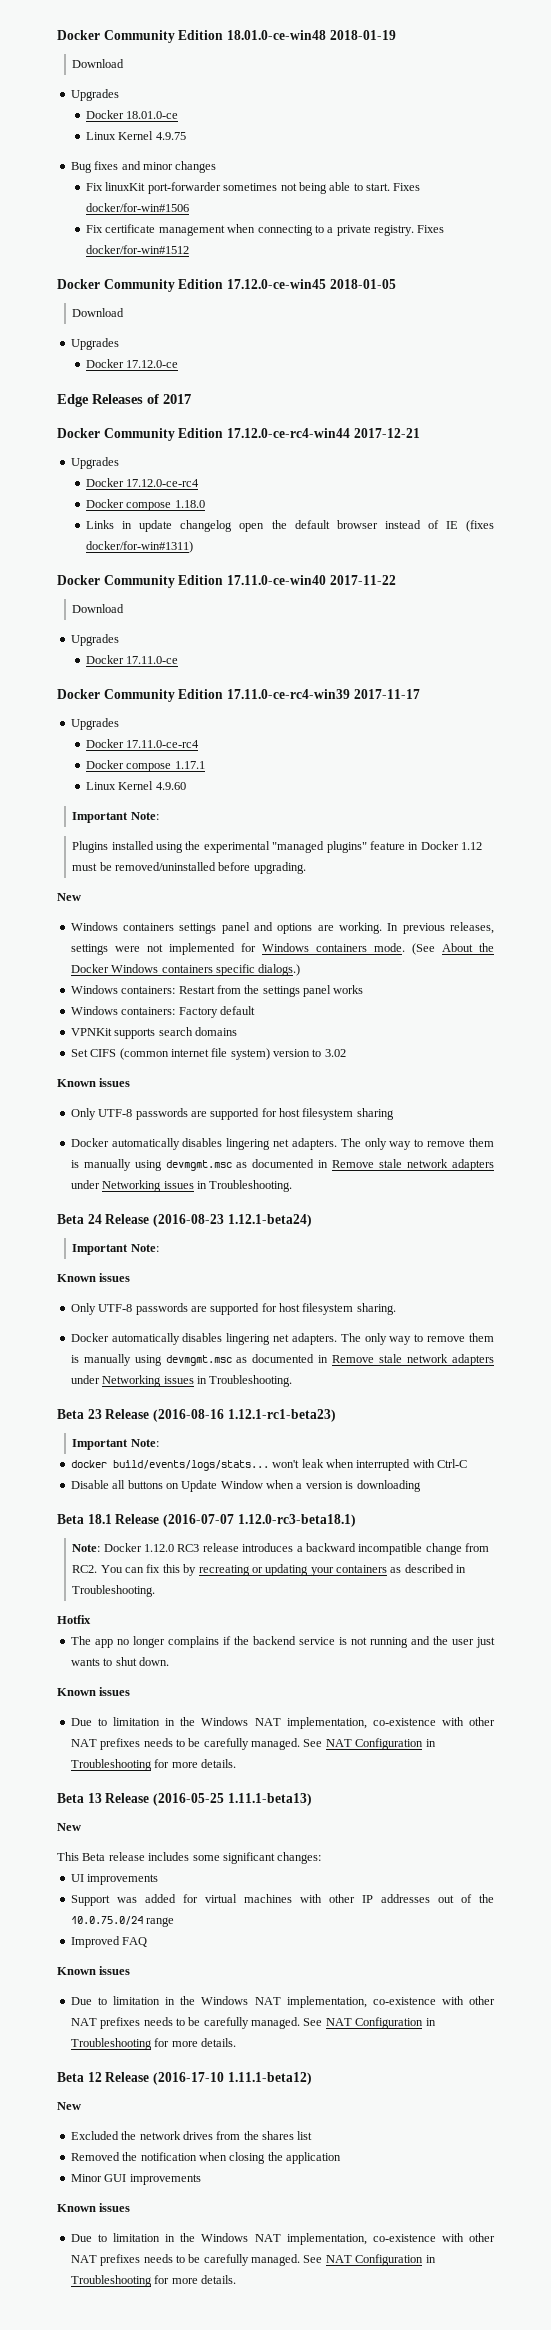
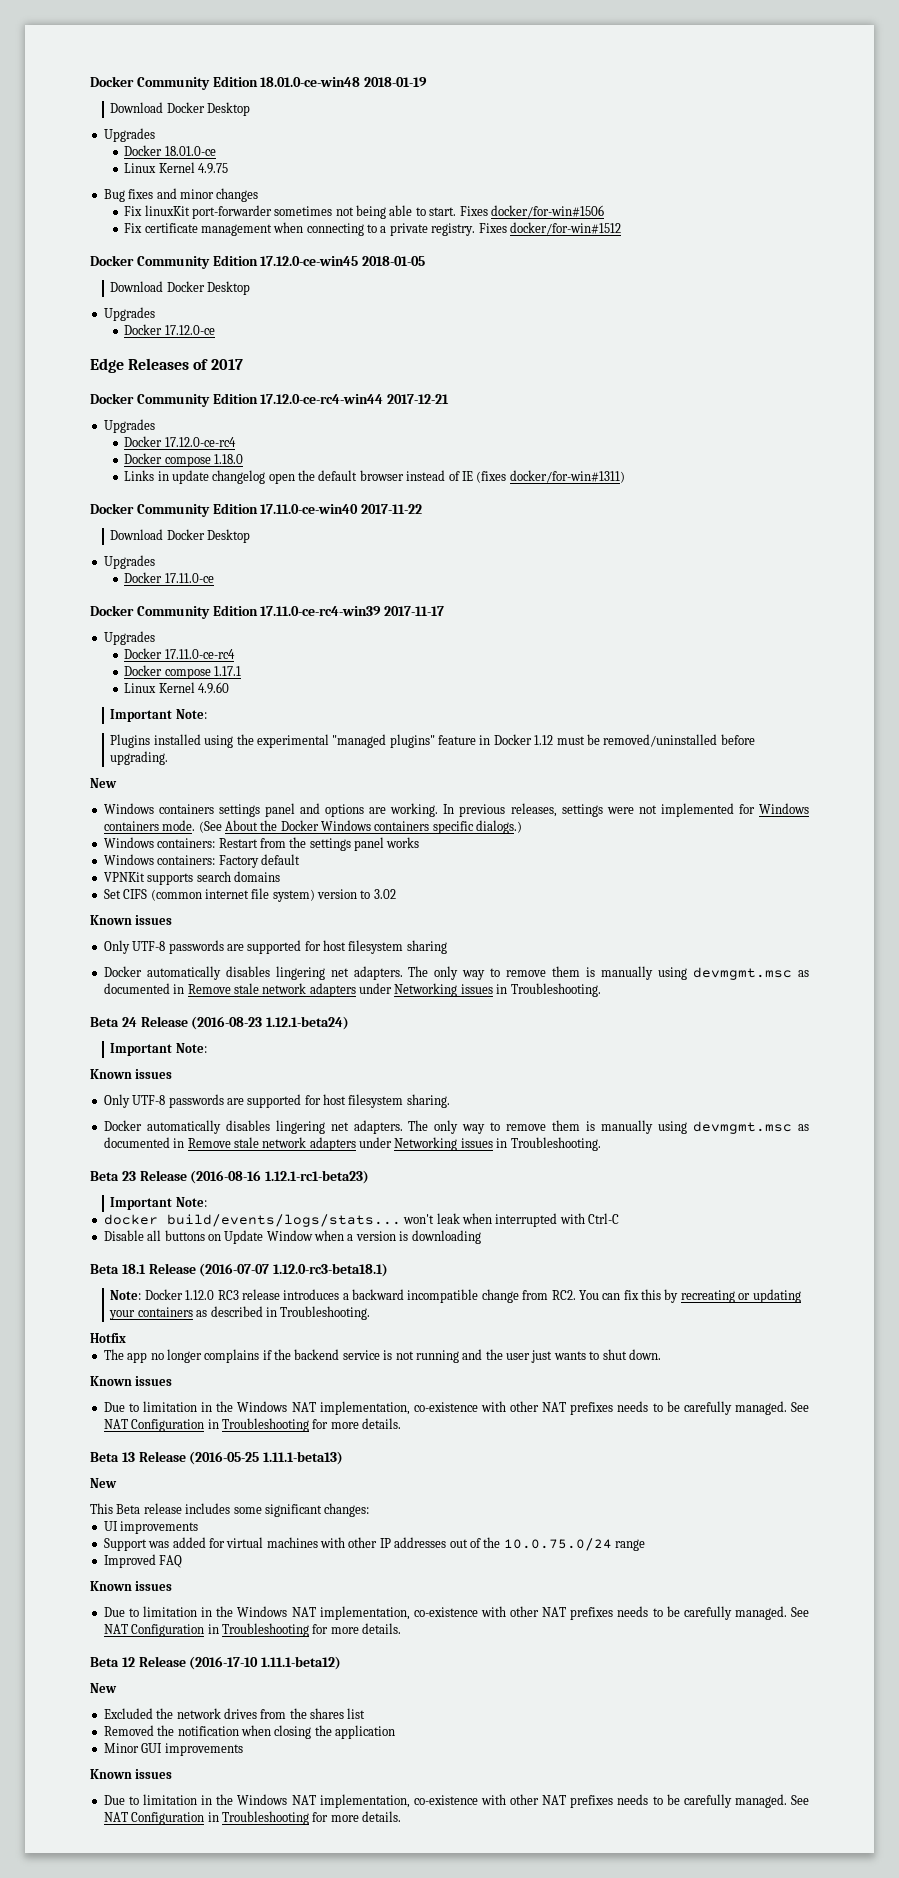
(125, 63) none -> [166,102,251,116] Docker Desktop
(125, 312) none -> [166,281,251,295] Docker Desktop
(125, 608) none -> [166,529,251,543] Docker Desktop

